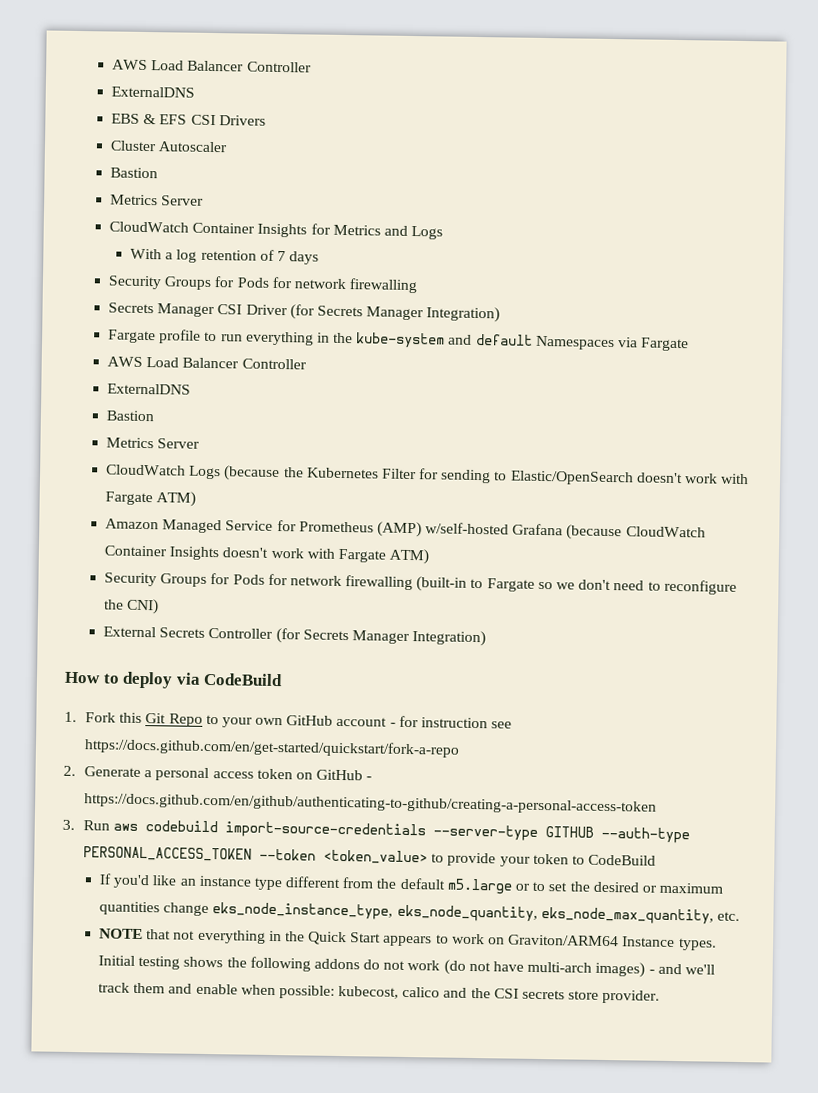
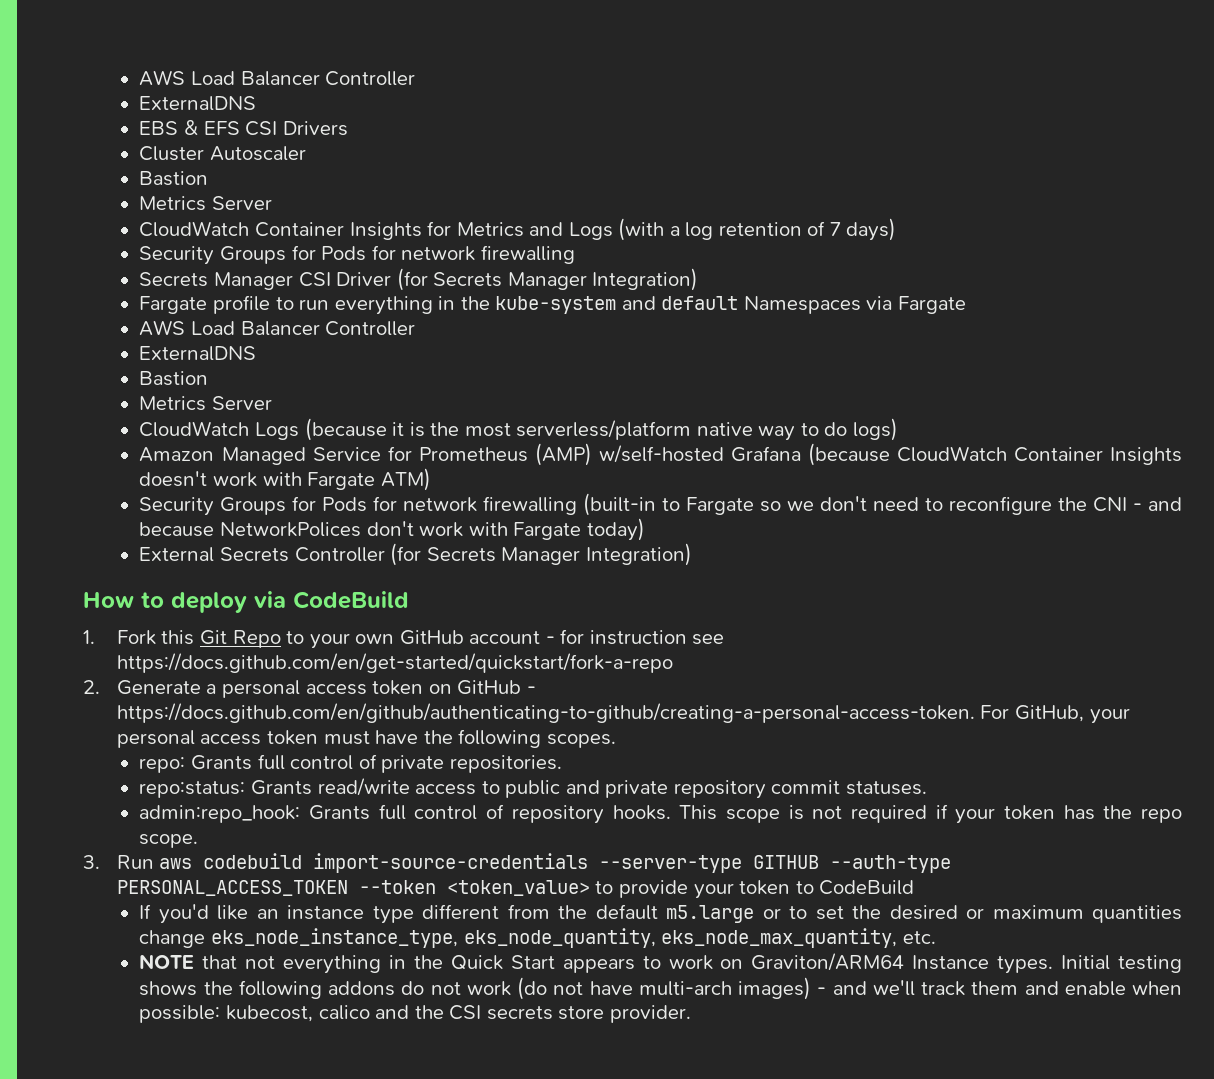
[129,248,162,260] // With -> [618,218,665,241] (with
[289,251,320,265] days -> [846,218,897,241] days)
[283,467,750,486] [105,491,197,507] the Kubernetes Filter for sending to Elastic/OpenSearch doesn't work with Fargate ATM) -> [392,418,898,441] it is the most serverless/platform native way to do logs)
[126,598,160,615] CNI) -> [1093,497,1183,512] [139,518,645,541] CNI - and because NetworkPolices don't work with Fargate today)
[83,793,657,815] https://docs.github.com/en/github/authenticating-to-github/creating-a-personal-access-token -> [116,703,1130,724] [116,729,616,748] [139,754,562,773] [139,778,927,799] [139,804,1183,824] [139,834,199,848] https://docs.github.com/en/github/authenticating-to-github/creating-a-personal-access-token. For GitHub, your personal access token must have the following scopes. // repo: Grants full control of private repositories. // repo:status: Grants read/write access to public and private repository commit statuses. // admin:repo_hook: Grants full control of repository hooks. This scope is not required if your token has the repo scope.

